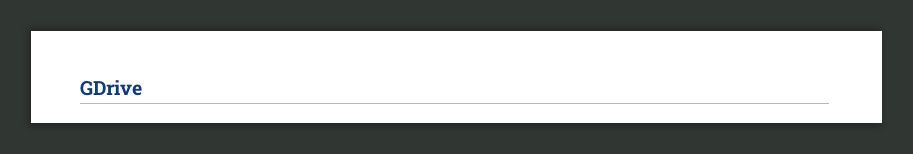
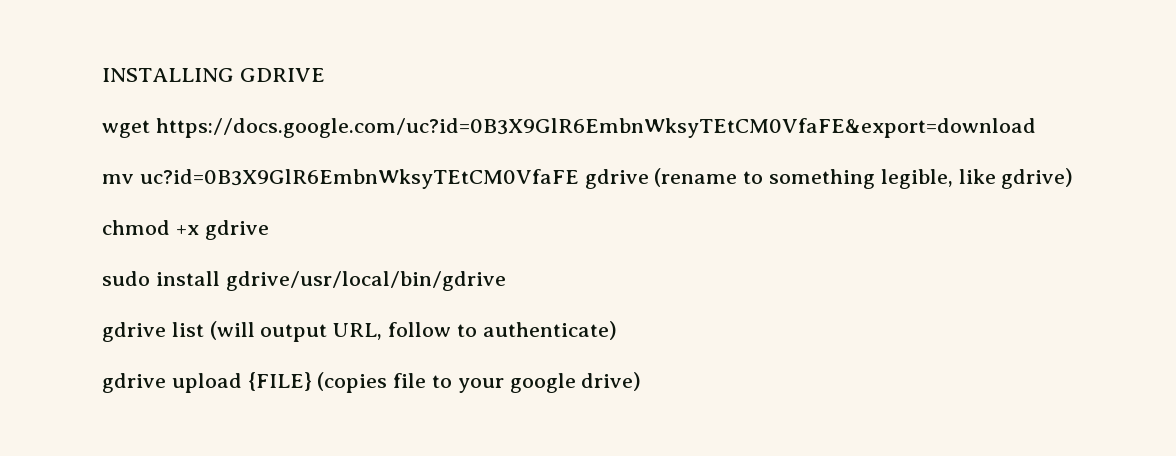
[80,80,142,96] GDrive -> [102,68,325,82] [102,118,1036,138] [102,168,1074,189] [102,220,269,240] [102,271,506,291] [102,321,617,342] [102,372,642,393] INSTALLING GDRIVE // wget https://docs.google.com/uc?id=0B3X9GlR6EmbnWksyTEtCM0VfaFE&export=download // mv uc?id=0B3X9GlR6EmbnWksyTEtCM0VfaFE gdrive (rename to something legible, like gdrive) // chmod +x gdrive // sudo install gdrive/usr/local/bin/gdrive // gdrive list (will output URL, follow to authenticate) // gdrive upload {FILE} (copies file to your google drive)

